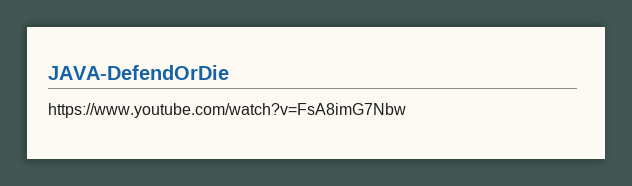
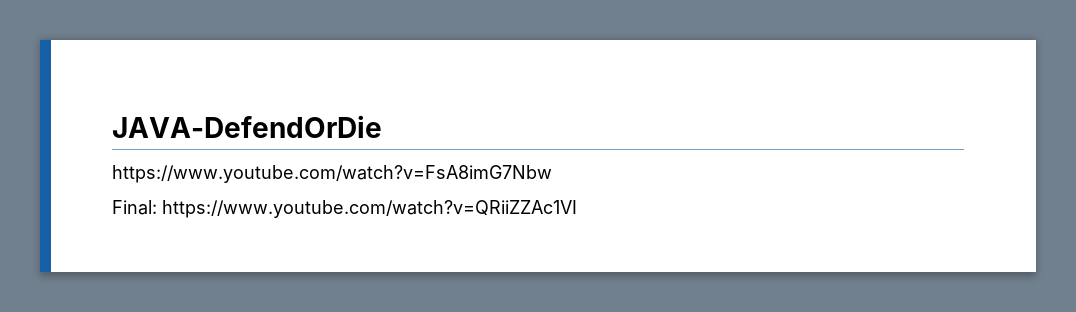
(406, 110) none -> [112,200,577,218] // Final: https://www.youtube.com/watch?v=QRiiZZAc1VI

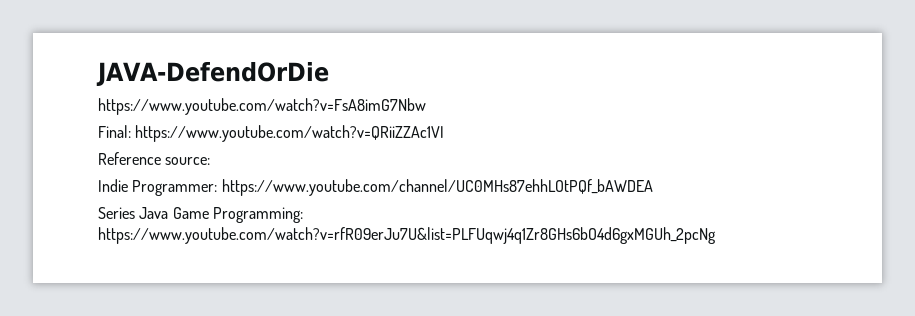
(577, 209) none -> [98,152,211,165] [98,179,653,196] [98,207,303,223] [98,227,716,244] // Reference source: // Indie Programmer: https://www.youtube.com/channel/UC0MHs87ehhLOtPQf_bAWDEA // Series Java Game Programming: https://www.youtube.com/watch?v=rfR09erJu7U&list=PLFUqwj4q1Zr8GHs6bO4d6gxMGUh_2pcNg

